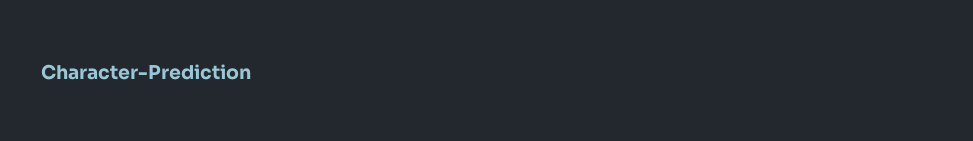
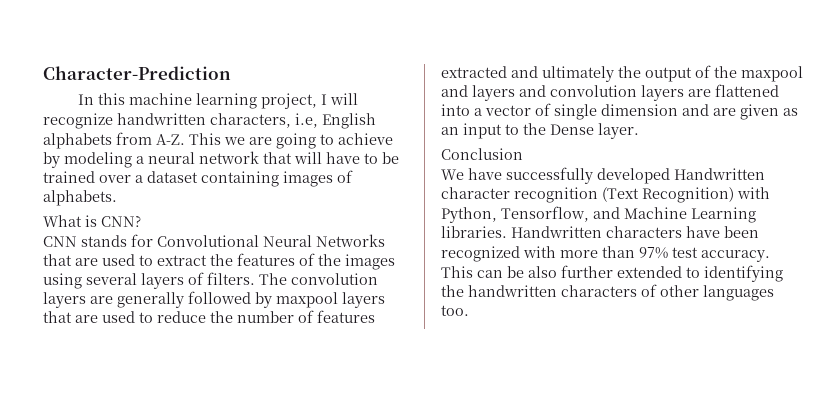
(251, 72) none -> [77,93,358,109] [43,113,376,129] [43,132,393,149] [43,151,399,168] [43,170,353,187] [43,190,117,206] [43,215,141,227] [43,234,385,247] [43,253,395,270] [43,272,378,289] [43,291,385,308] [43,310,375,323] [441,65,803,82] [441,84,779,101] [441,103,798,120] [441,123,639,139] [441,148,523,160] [441,167,765,184] [441,187,770,203] [441,206,756,223] [441,226,759,238] [441,246,770,262] [441,265,783,282] [441,284,774,301] [441,305,469,316] // In this machine learning project, I will recognize handwritten characters, i.e, English alphabets from A-Z. This we are going to achieve by modeling a neural network that will have to be trained over a dataset containing images of alphabets. // What is CNN? // CNN stands for Convolutional Neural Networks that are used to extract the features of the images using several layers of filters. The convolution layers are generally followed by maxpool layers that are used to reduce the number of features extracted and ultimately the output of the maxpool and layers and convolution layers are flattened into a vector of single dimension and are given as an input to the Dense layer. // Conclusion // We have successfully developed Handwritten character recognition (Text Recognition) with Python, Tensorflow, and Machine Learning libraries. Handwritten characters have been recognized with more than 97% test accuracy. This can be also further extended to identifying the handwritten characters of other languages too.

